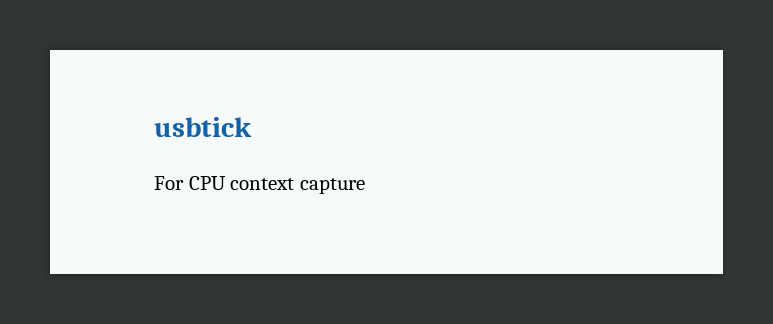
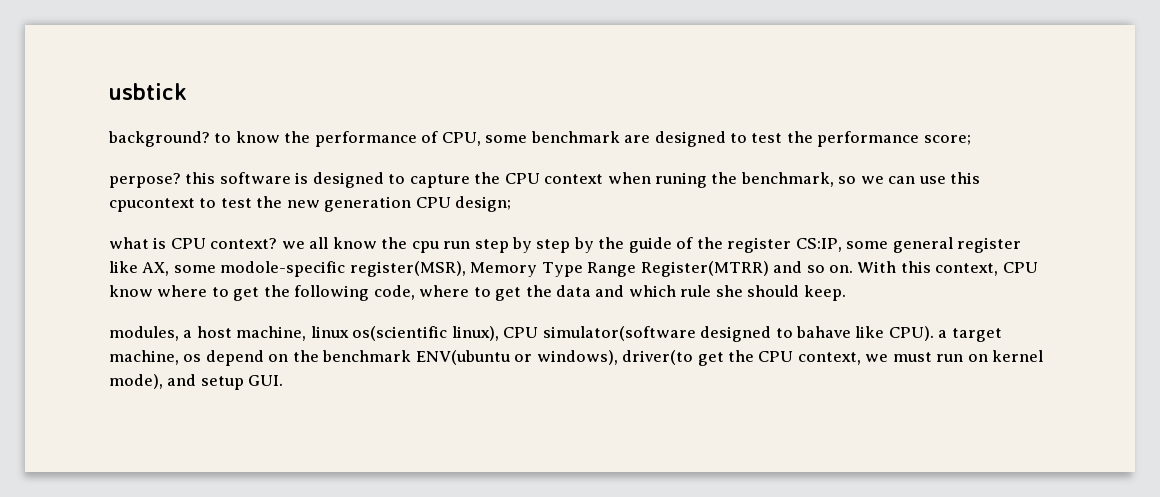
[154,176,365,194] For CPU context capture -> [108,131,971,147] [109,172,981,188] [109,196,512,212] [109,237,1022,253] [109,261,1038,277] [109,285,846,301] [109,326,1002,342] [109,350,1044,366] [109,374,284,390] background? to know the performance of CPU, some benchmark are designed to test the performance score; // perpose? this software is designed to capture the CPU context when runing the benchmark, so we can use this cpucontext to test the new generation CPU design; // what is CPU context? we all know the cpu run step by step by the guide of the register CS:IP, some general register like AX, some modole-specific register(MSR), Memory Type Range Register(MTRR) and so on. With this context, CPU know where to get the following code, where to get the data and which rule she should keep. // modules, a host machine, linux os(scientific linux), CPU simulator(software designed to bahave like CPU). a target machine, os depend on the benchmark ENV(ubuntu or windows), driver(to get the CPU context, we must run on kernel mode), and setup GUI.

